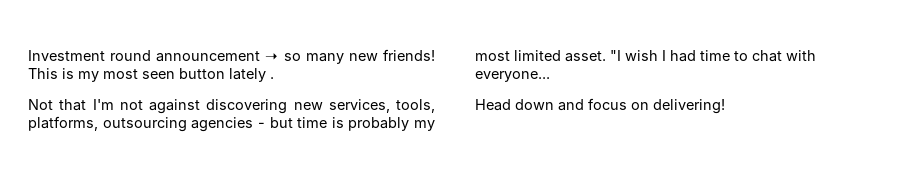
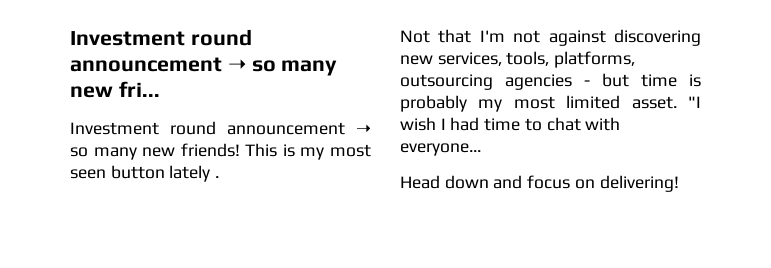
[28,50,378,64] Investment round announcement ➝ so many new -> [70,29,252,46] [70,57,338,76] [70,81,160,98] [70,121,371,135] [70,147,176,160] Investment round announcement ➝ so many new fri... // Investment round announcement ➝ so many new

